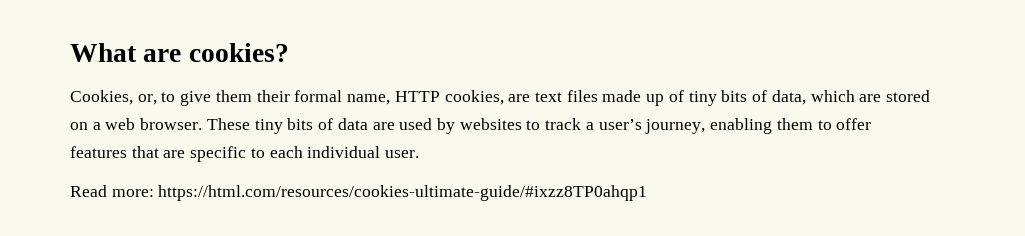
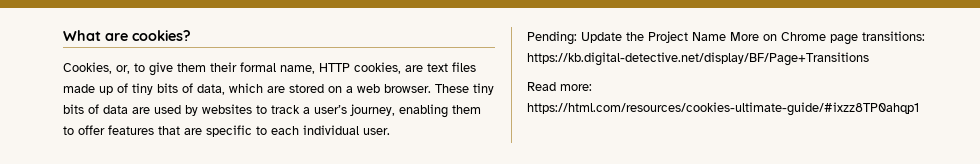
(420, 154) none -> [527,31,925,45] [527,52,869,66] // Pending: Update the Project Name More on Chrome page transitions: https://kb.digital-detective.net/display/BF/Page+Transitions

